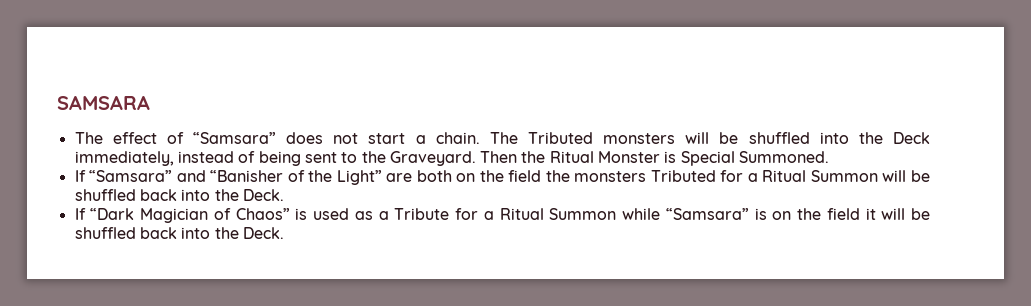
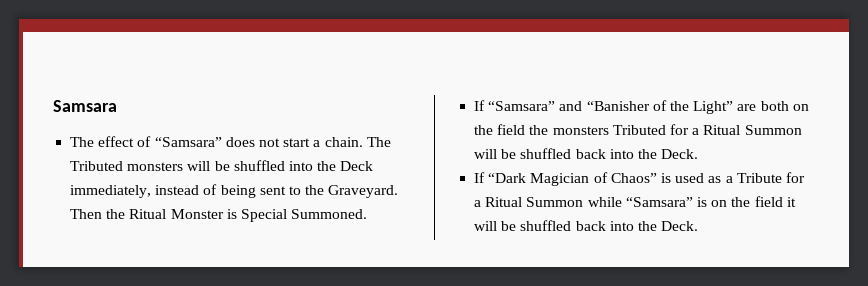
[57,95,150,110] SAMSARA -> [53,100,117,112] Samsara

